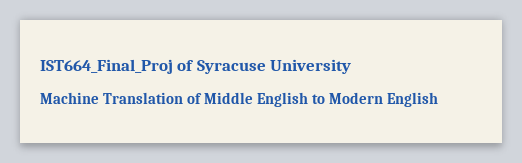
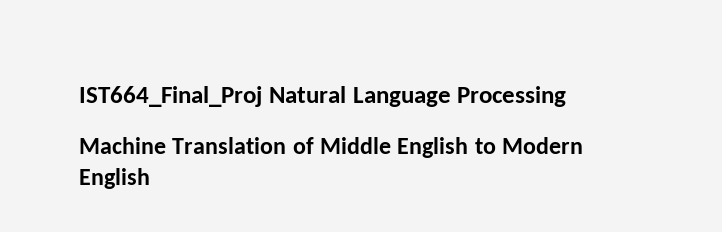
[177,59,352,74] of Syracuse University -> [268,86,567,107] Natural Language Processing

